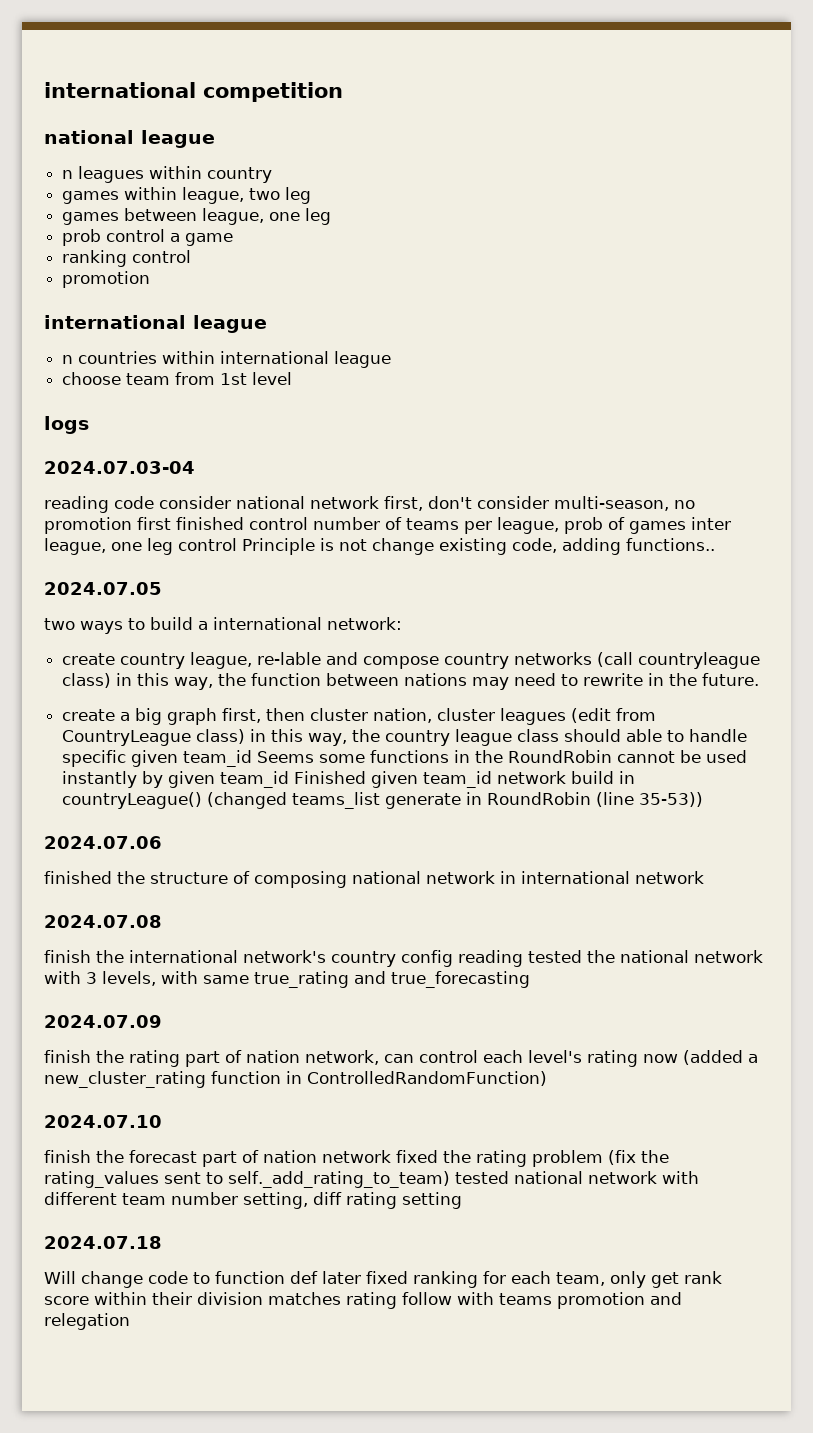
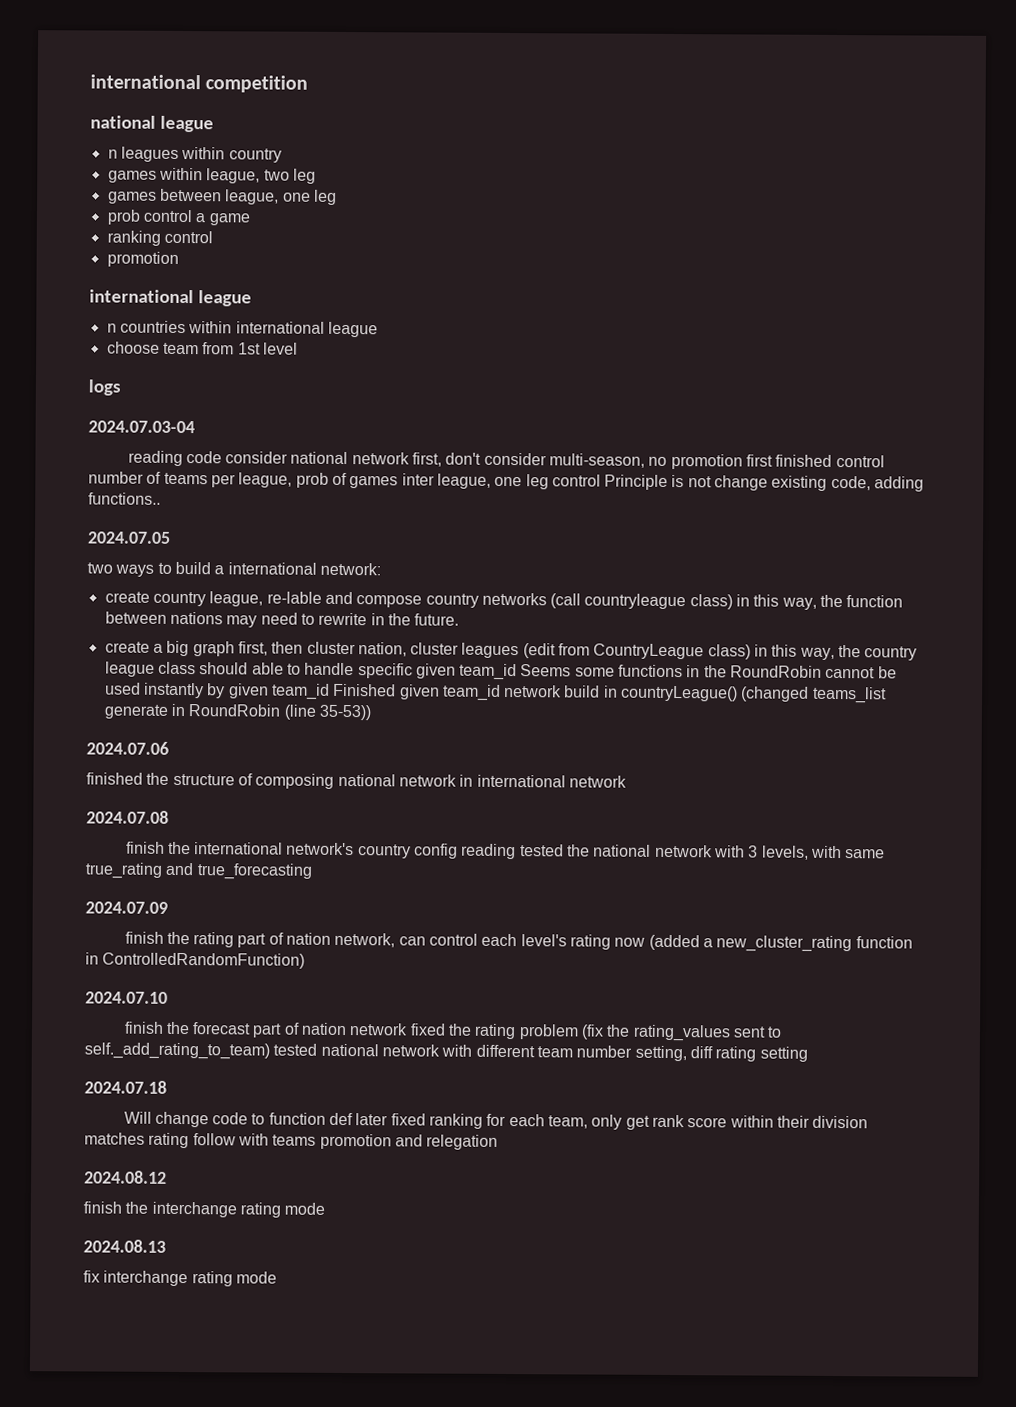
(130, 1321) none -> [84,1170,167,1184] [83,1201,326,1218] [83,1239,166,1253] [83,1270,277,1287] // 2024.08.12 // finish the interchange rating mode // 2024.08.13 // fix interchange rating mode

